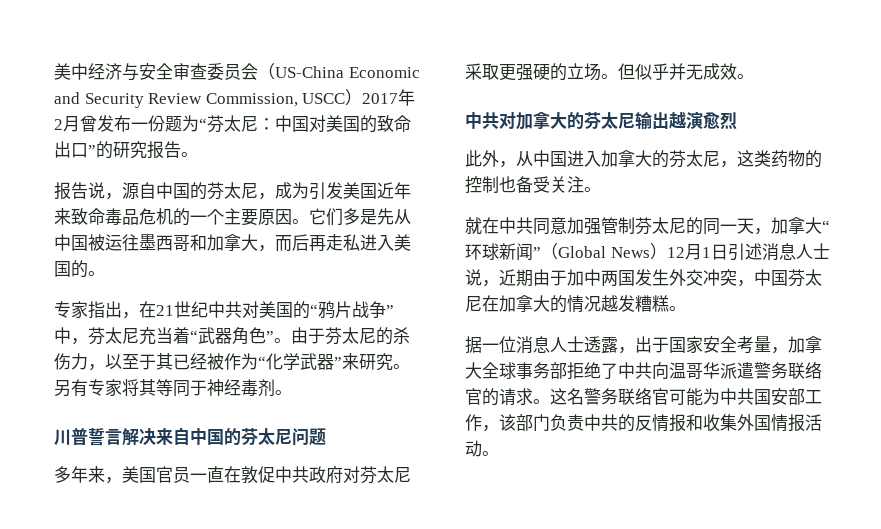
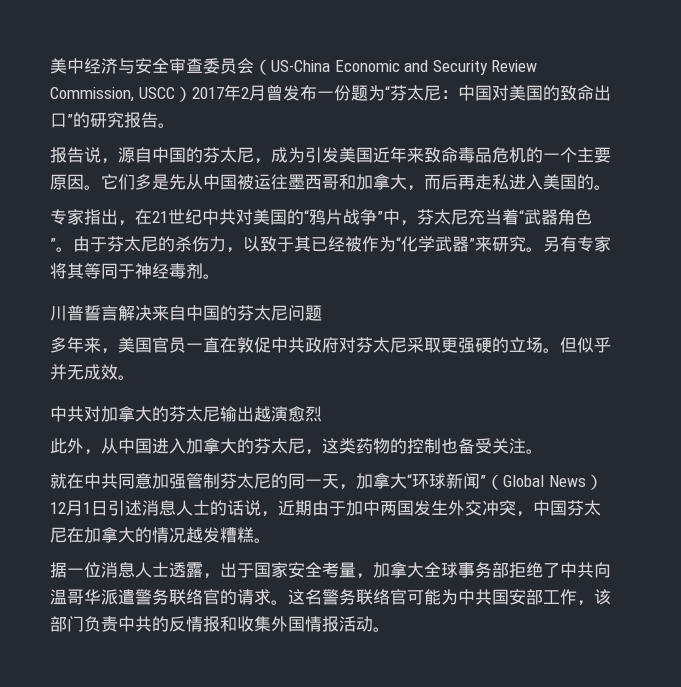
[122,354,139,369] 至 -> [260,236,277,252] 致
(830, 251) none -> [210,500,244,516] 的话

